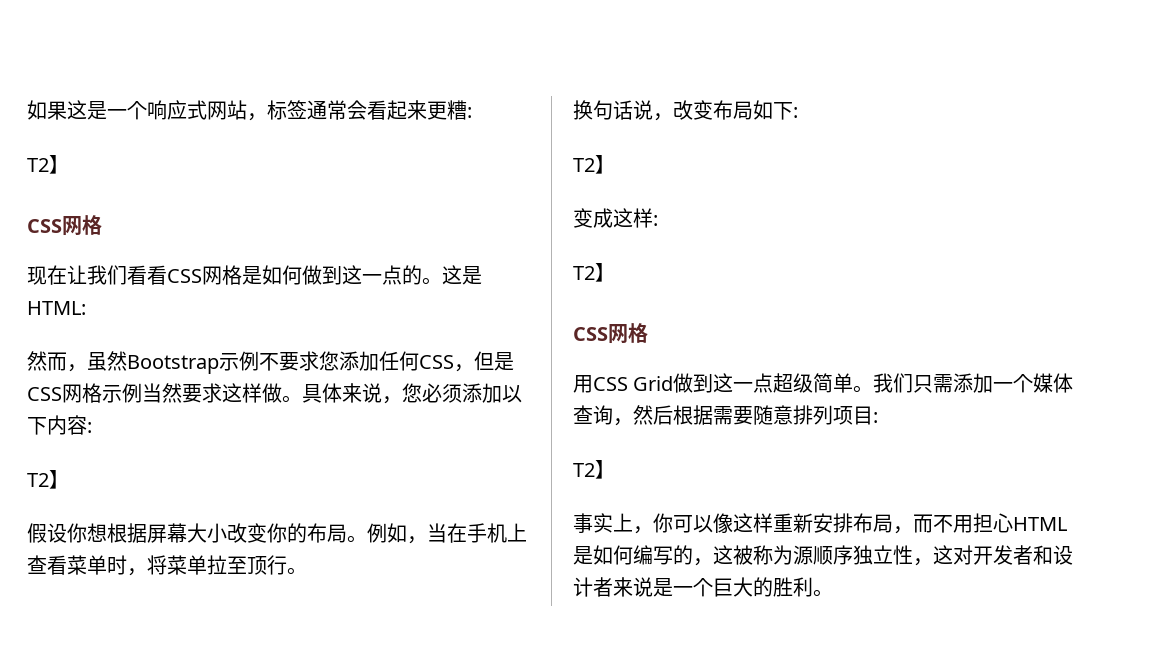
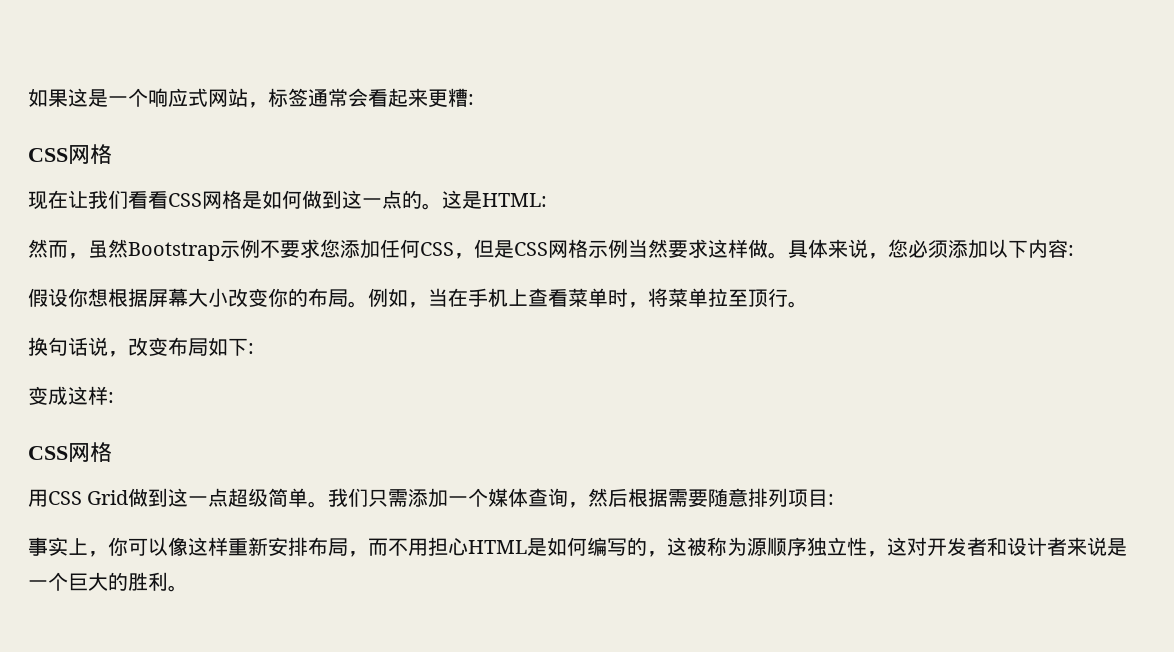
[27,155,69,174] // T2】 -> (474, 99) none
[27,470,69,489] // T2】 -> (1074, 250) none
[573,155,615,174] // T2】 -> (254, 348) none
[573,263,615,282] // T2】 -> (114, 397) none
[573,460,615,479] // T2】 -> (835, 499) none

